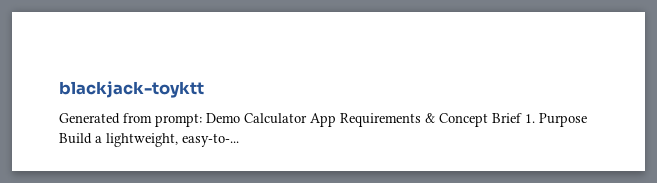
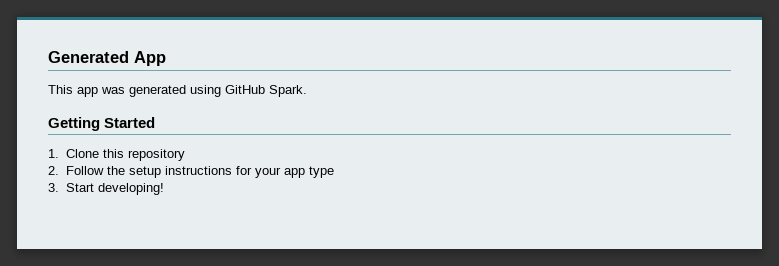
[59,81,204,98] [59,113,587,127] [59,133,239,147] blackjack-toyktt // Generated from prompt: Demo Calculator App Requirements & Concept Brief 1. Purpose Build a lightweight, easy-to-... -> [48,51,166,66] [48,85,307,97] [48,117,156,131] [48,149,185,161] [48,166,334,178] [48,183,164,195] Generated App // This app was generated using GitHub Spark. // Getting Started // 1. Clone this repository // 2. Follow the setup instructions for your app type // 3. Start developing!

